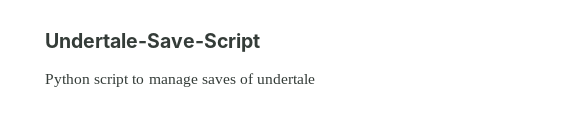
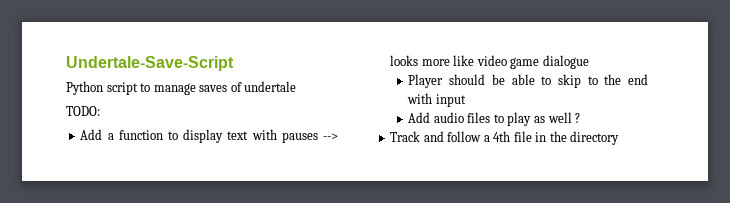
(316, 79) none -> [66,106,100,116] [80,129,338,143] [390,55,589,69] [408,74,648,88] [407,93,466,107] [408,112,581,126] [390,131,620,145] // TODO: // Add a function to display text with pauses --> looks more like video game dialogue // Player should be able to skip to the end with input // Add audio files to play as well ? // Track and follow a 4th file in the directory

